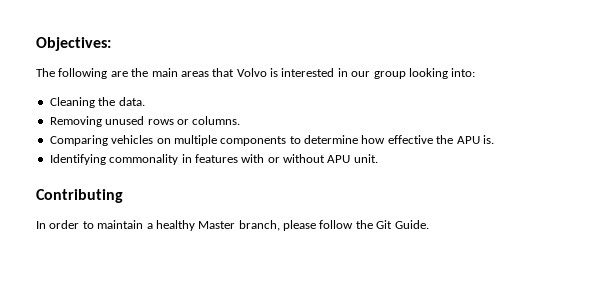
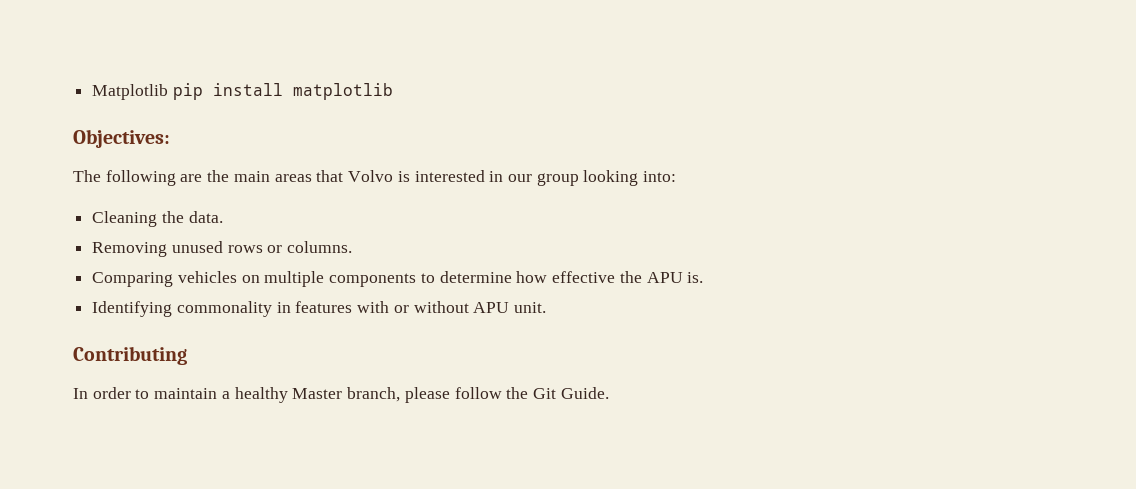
(36, 44) none -> [92,83,393,100] Matplotlib pip install matplotlib //

